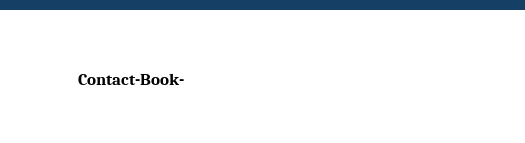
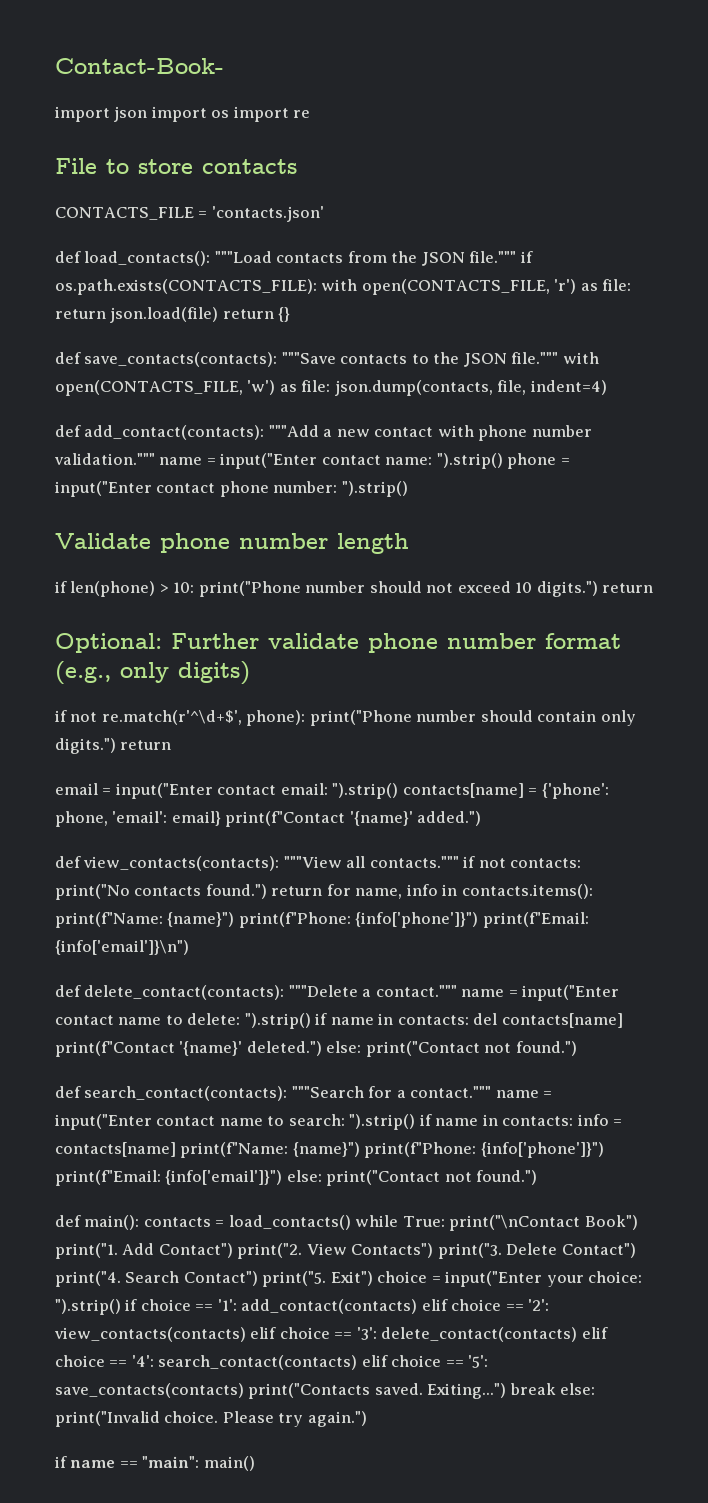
(184, 79) none -> [55,106,311,122] [55,158,297,174] [55,206,324,222] [55,251,533,266] [55,279,632,295] [55,307,291,323] [55,352,599,367] [55,380,607,396] [55,425,592,441] [54,453,570,469] [55,481,408,497] [55,533,409,554] [55,581,653,597] [55,633,621,653] [55,661,250,685] [55,710,636,726] [55,738,172,754] [55,783,609,799] [55,811,482,827] [55,856,582,871] [55,884,593,900] [55,912,589,928] [55,940,189,955] [55,985,620,1001] [55,1013,623,1029] [55,1041,577,1057] [55,1086,553,1101] [55,1114,623,1130] [55,1142,604,1158] [55,1170,538,1186] [55,1215,638,1231] [55,1243,636,1259] [55,1271,643,1287] [55,1299,550,1315] [54,1327,608,1342] [55,1355,489,1370] [55,1383,596,1399] [55,1411,367,1427] [55,1456,255,1471] // import json import os import re // File to store contacts // CONTACTS_FILE = 'contacts.json' // def load_contacts(): """Load contacts from the JSON file.""" if os.path.exists(CONTACTS_FILE): with open(CONTACTS_FILE, 'r') as file: return json.load(file) return {} // def save_contacts(contacts): """Save contacts to the JSON file.""" with open(CONTACTS_FILE, 'w') as file: json.dump(contacts, file, indent=4) // def add_contact(contacts): """Add a new contact with phone number validation.""" name = input("Enter contact name: ").strip() phone = input("Enter contact phone number: ").strip() // Validate phone number length // if len(phone) > 10: print("Phone number should not exceed 10 digits.") return // Optional: Further validate phone number format (e.g., only digits) // if not re.match(r'^\d+$', phone): print("Phone number should contain only digits.") return // email = input("Enter contact email: ").strip() contacts[name] = {'phone': phone, 'email': email} print(f"Contact '{name}' added.") // def view_contacts(contacts): """View all contacts.""" if not contacts: print("No contacts found.") return for name, info in contacts.items(): print(f"Name: {name}") print(f"Phone: {info['phone']}") print(f"Email: {info['email']}\n") // def delete_contact(contacts): """Delete a contact.""" name = input("Enter contact name to delete: ").strip() if name in contacts: del contacts[name] print(f"Contact '{name}' deleted.") else: print("Contact not found.") // def search_contact(contacts): """Search for a contact.""" name = input("Enter contact name to search: ").strip() if name in contacts: info = contacts[name] print(f"Name: {name}") print(f"Phone: {info['phone']}") print(f"Email: {info['email']}") else: print("Contact not found.") // def main(): contacts = load_contacts() while True: print("\nContact Book") print("1. Add Contact") print("2. View Contacts") print("3. Delete Contact") print("4. Search Contact") print("5. Exit") choice = input("Enter your choice: ").strip() if choice == '1': add_contact(contacts) elif choice == '2': view_contacts(contacts) elif choice == '3': delete_contact(contacts) elif choice == '4': search_contact(contacts) elif choice == '5': save_contacts(contacts) print("Contacts saved. Exiting...") break else: print("Invalid choice. Please try again.") // if name == "main": main()

